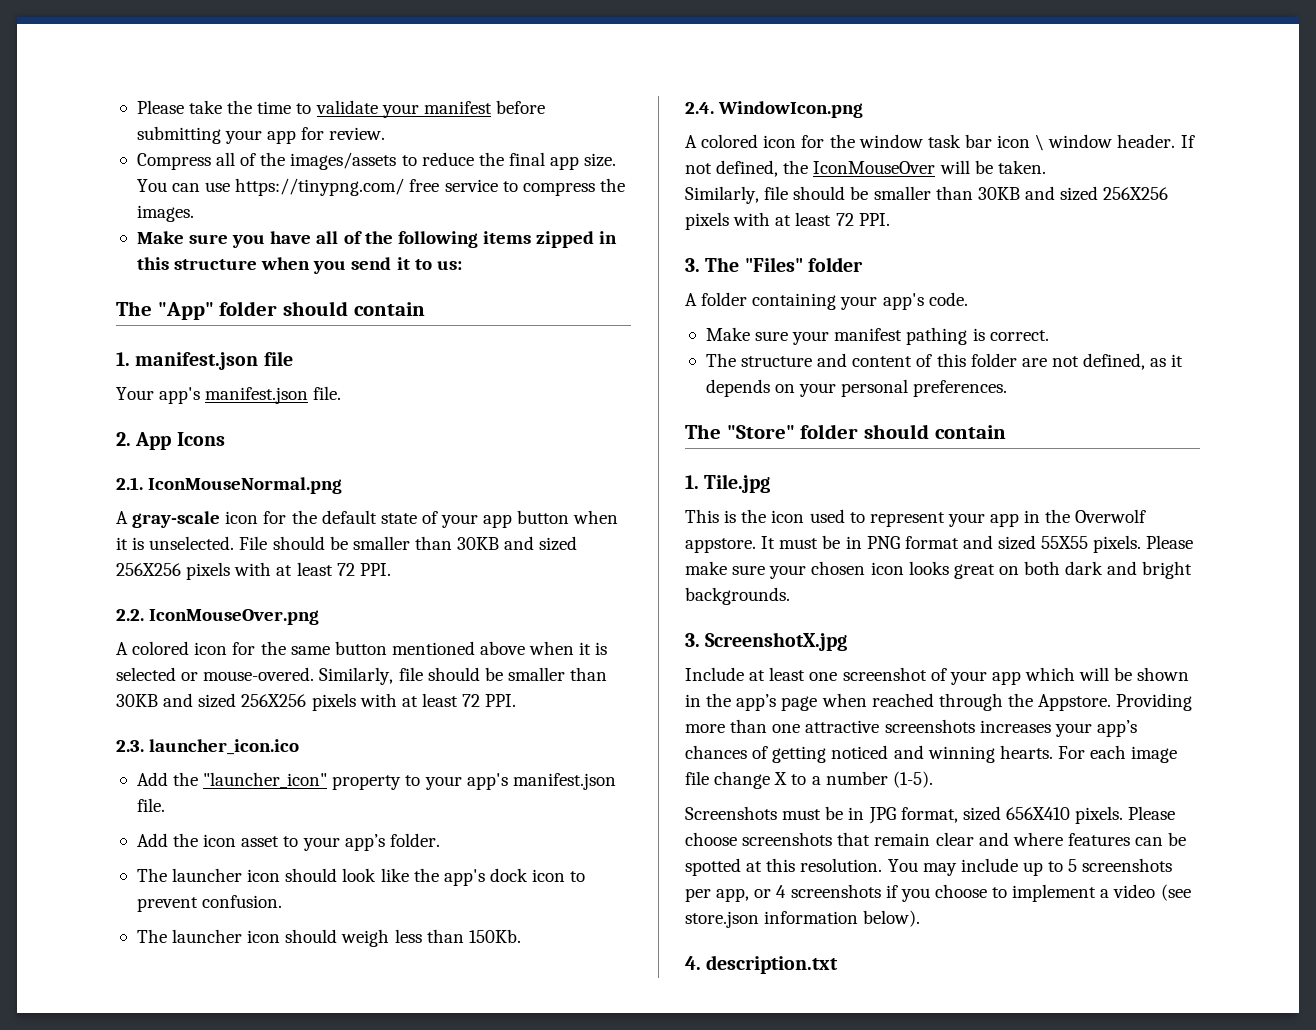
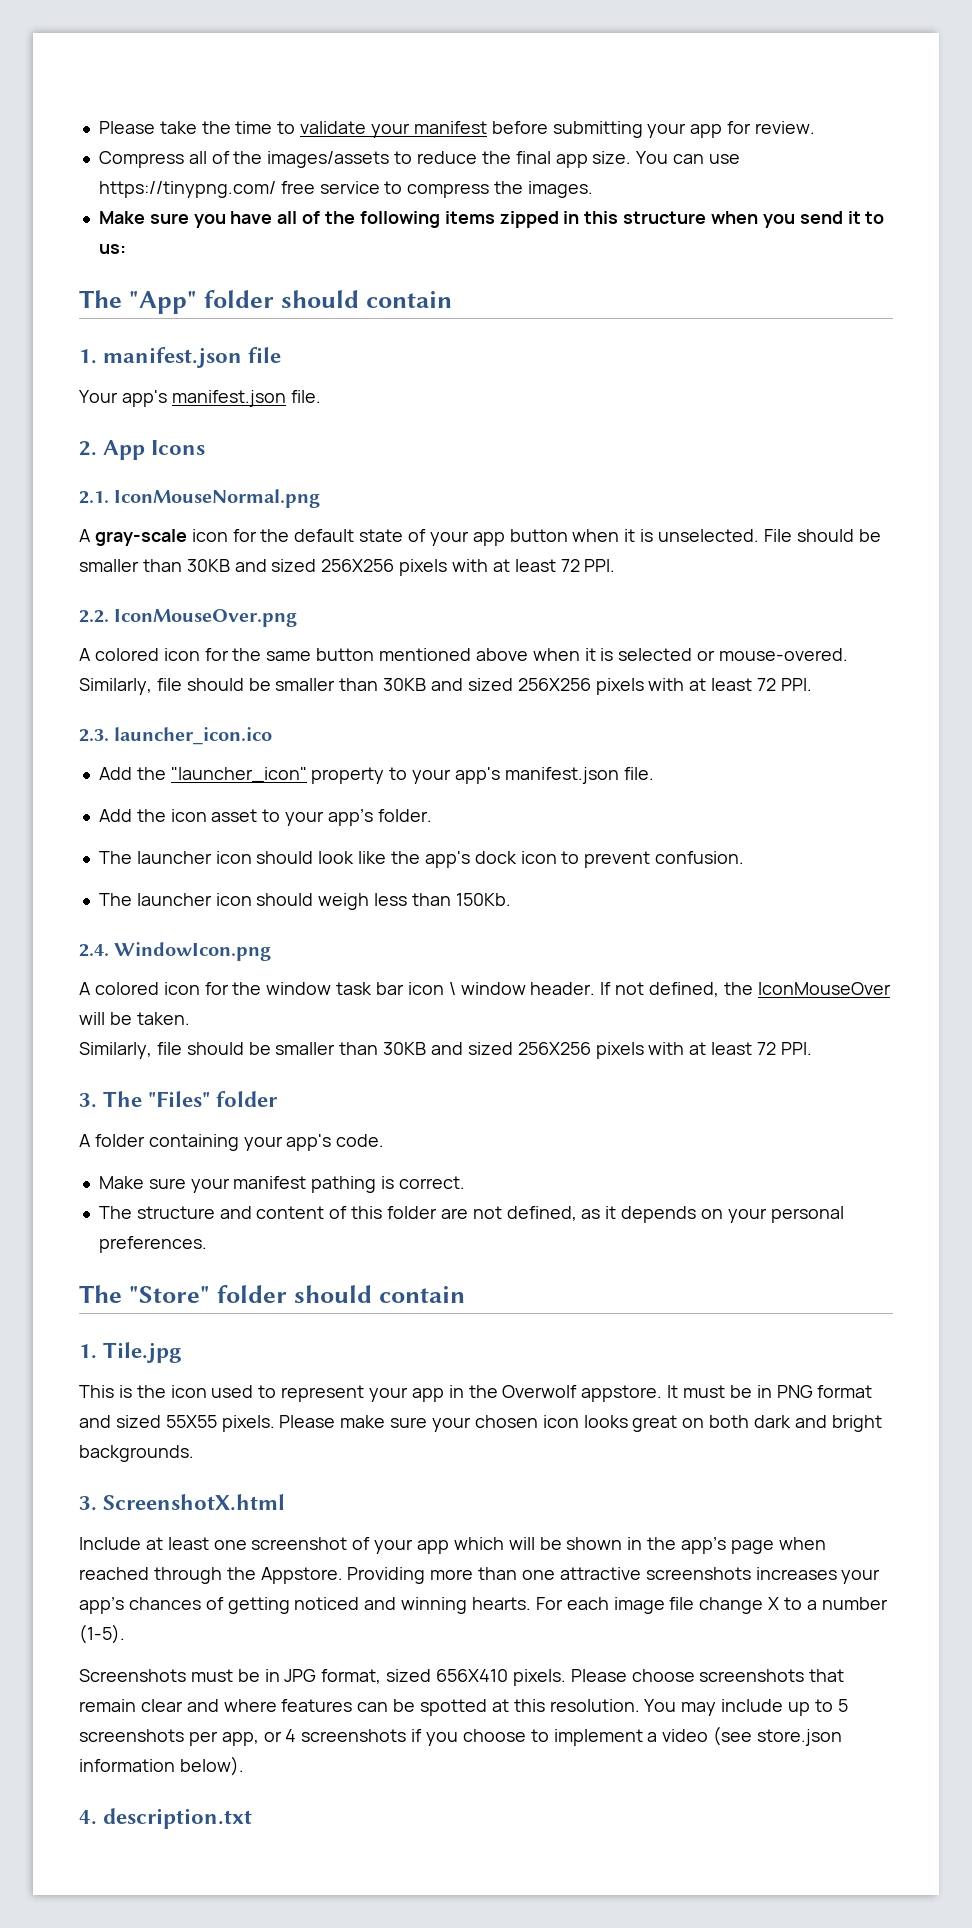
[705,632,848,651] ScreenshotX.jpg -> [103,1494,286,1511] ScreenshotX.html

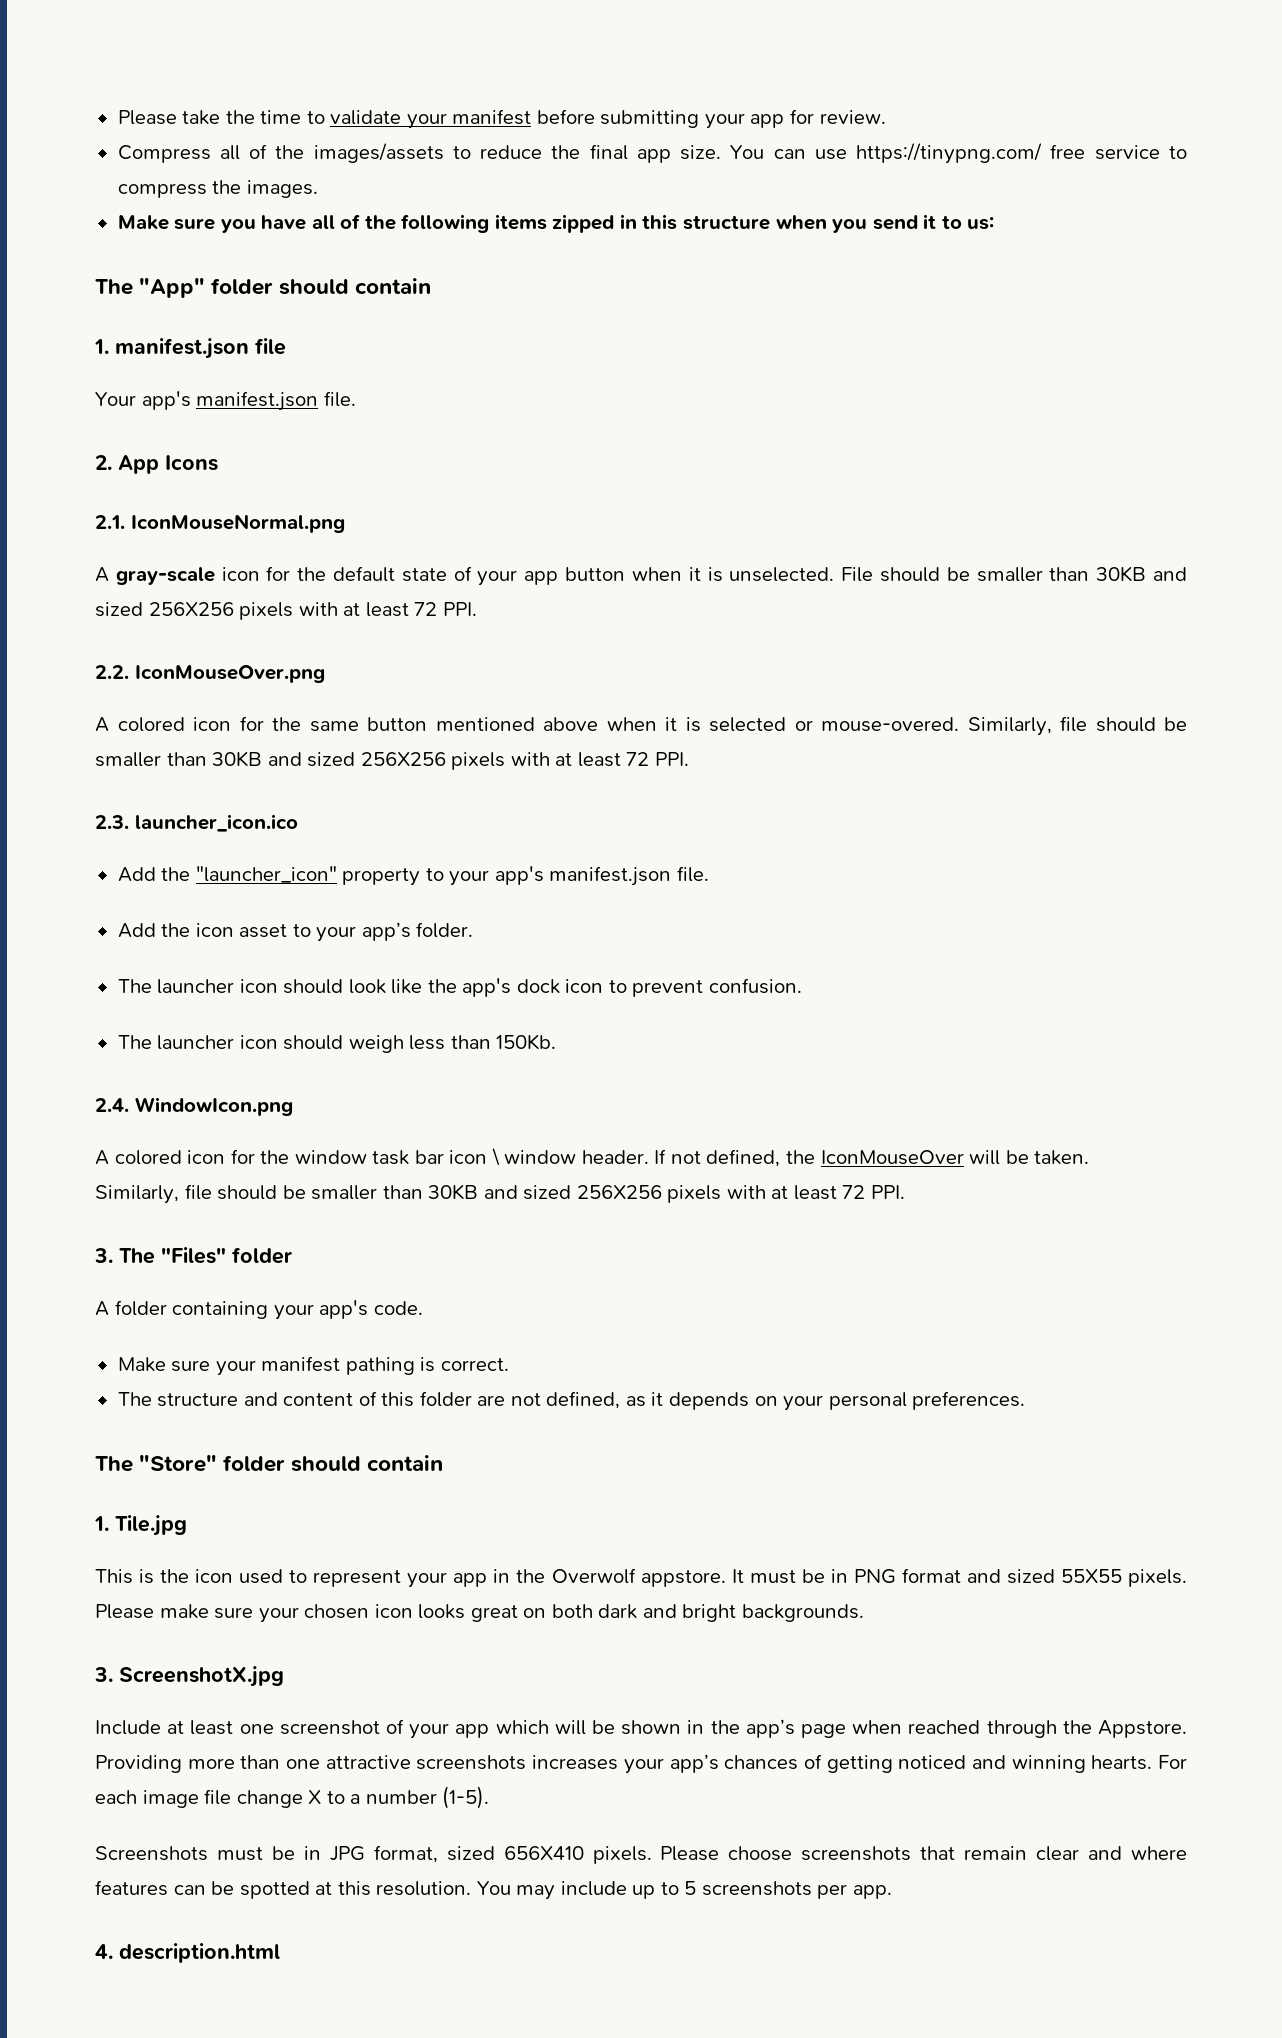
[103,1494,286,1511] ScreenshotX.html -> [119,1666,284,1687] ScreenshotX.jpg
[221,1726,843,1746] [79,1756,244,1776] app, or 4 screenshots if you choose to implement a video (see store.json information below). -> [853,1885,893,1899] app.
[103,1808,253,1829] description.txt -> [119,1943,280,1963] description.html

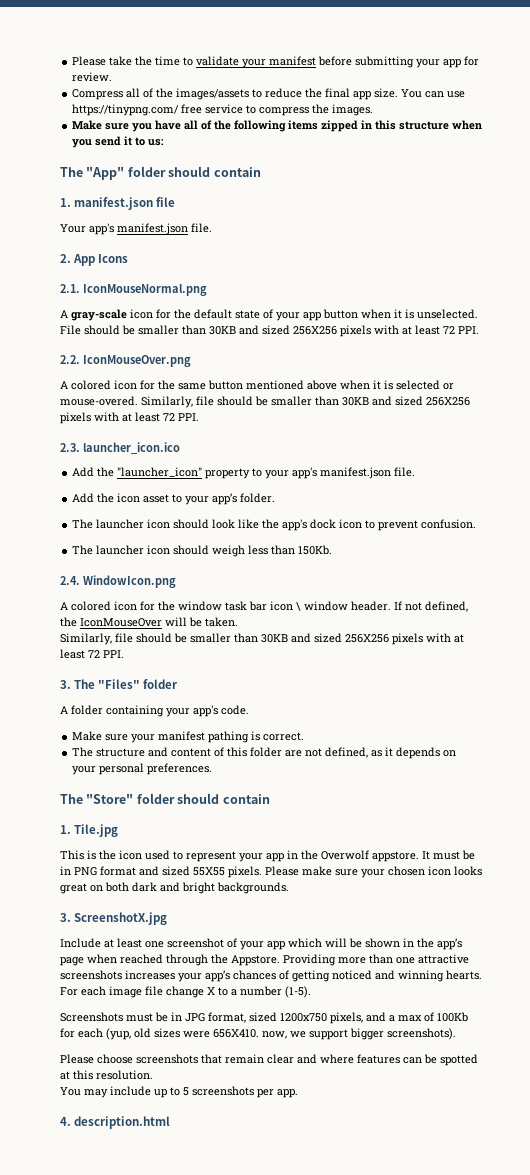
[503,1846,652,1864] 656X410 pixels. -> [280,1012,468,1024] [60,1028,456,1040] 1200x750 pixels, and a max of 100Kb for each (yup, old sizes were 656X410. now, we support bigger screenshots). //
(472, 1888) none -> (153, 1075) //

